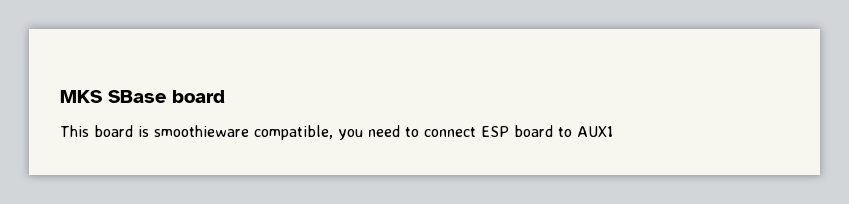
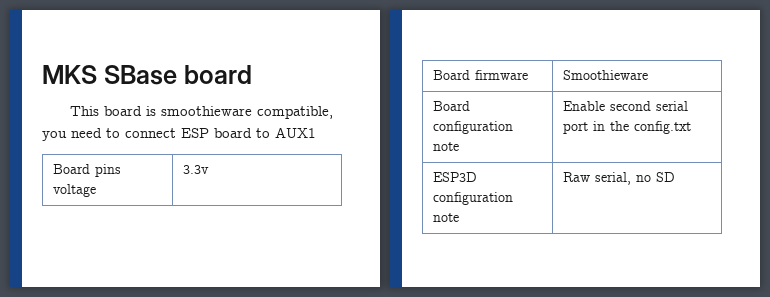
(613, 131) none -> [53,164,122,177] [53,184,97,197] [183,165,210,174] [433,70,529,80] [563,70,649,80] [433,101,471,111] [433,121,514,134] [433,142,460,151] [563,101,689,111] [563,121,692,134] [433,172,478,182] [433,192,514,205] [433,213,460,222] [563,172,676,185] // Board pins voltage | 3.3v // Board firmware | Smoothieware // Board configuration note | Enable second serial port in the config.txt // ESP3D configuration note | Raw serial, no SD

